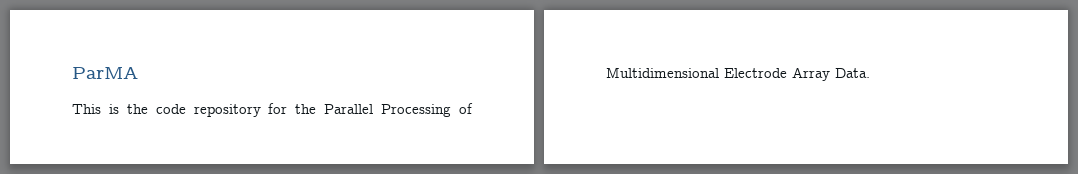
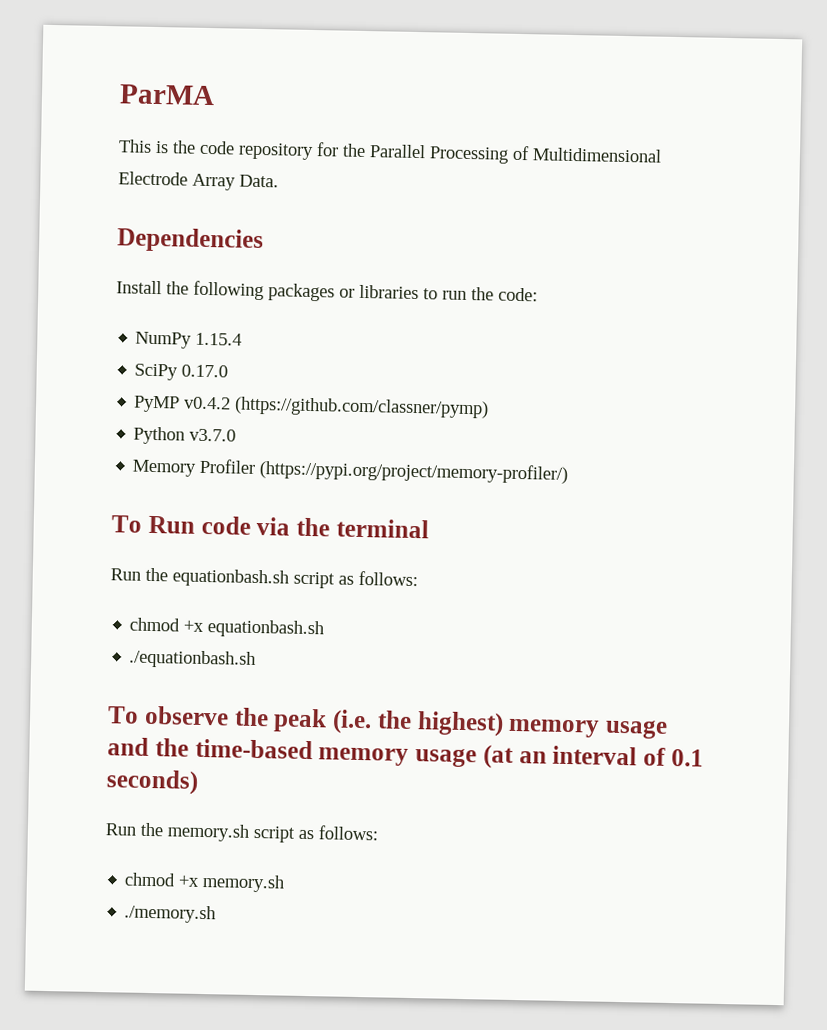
(870, 73) none -> [117,227,264,254] [116,280,538,302] [135,331,243,349] [134,363,229,381] [133,395,490,419] [133,426,237,445] [132,458,569,484] [111,515,429,539] [110,567,418,589] [129,617,325,639] [129,649,257,670] [107,705,668,739] [107,737,704,769] [106,769,199,795] [105,822,379,843] [124,872,286,893] [124,904,217,924] // Dependencies // Install the following packages or libraries to run the code: // NumPy 1.15.4 // SciPy 0.17.0 // PyMP v0.4.2 (https://github.com/classner/pymp) // Python v3.7.0 // Memory Profiler (https://pypi.org/project/memory-profiler/) // To Run code via the terminal // Run the equationbash.sh script as follows: // chmod +x equationbash.sh // ./equationbash.sh // To observe the peak (i.e. the highest) memory usage and the time-based memory usage (at an interval of 0.1 seconds) // Run the memory.sh script as follows: // chmod +x memory.sh // ./memory.sh

